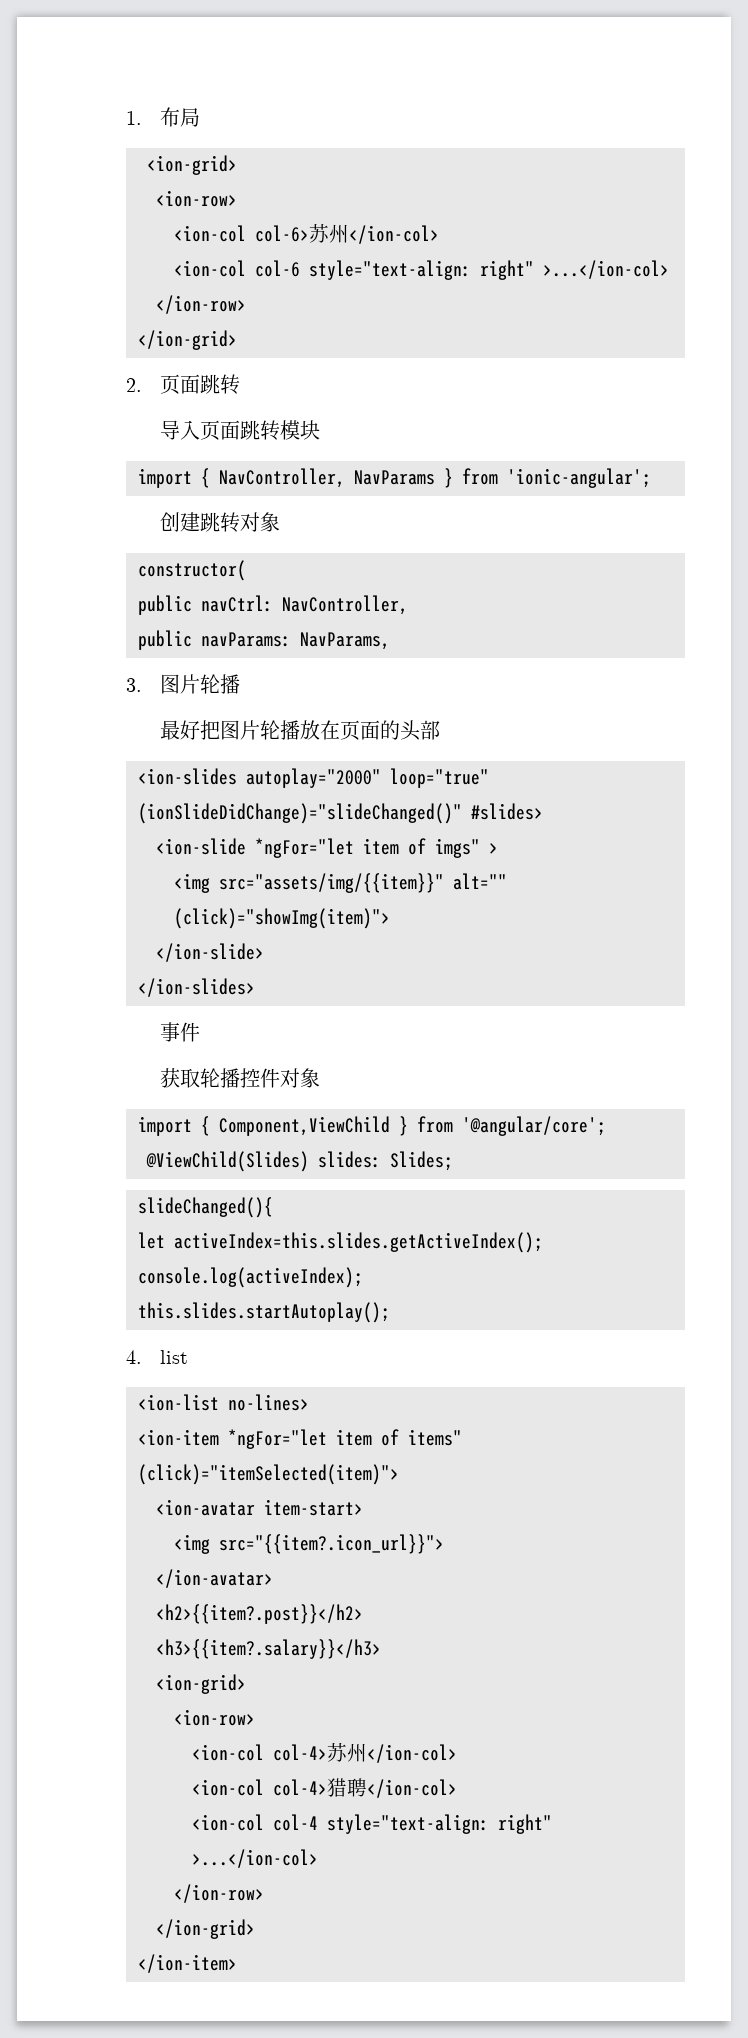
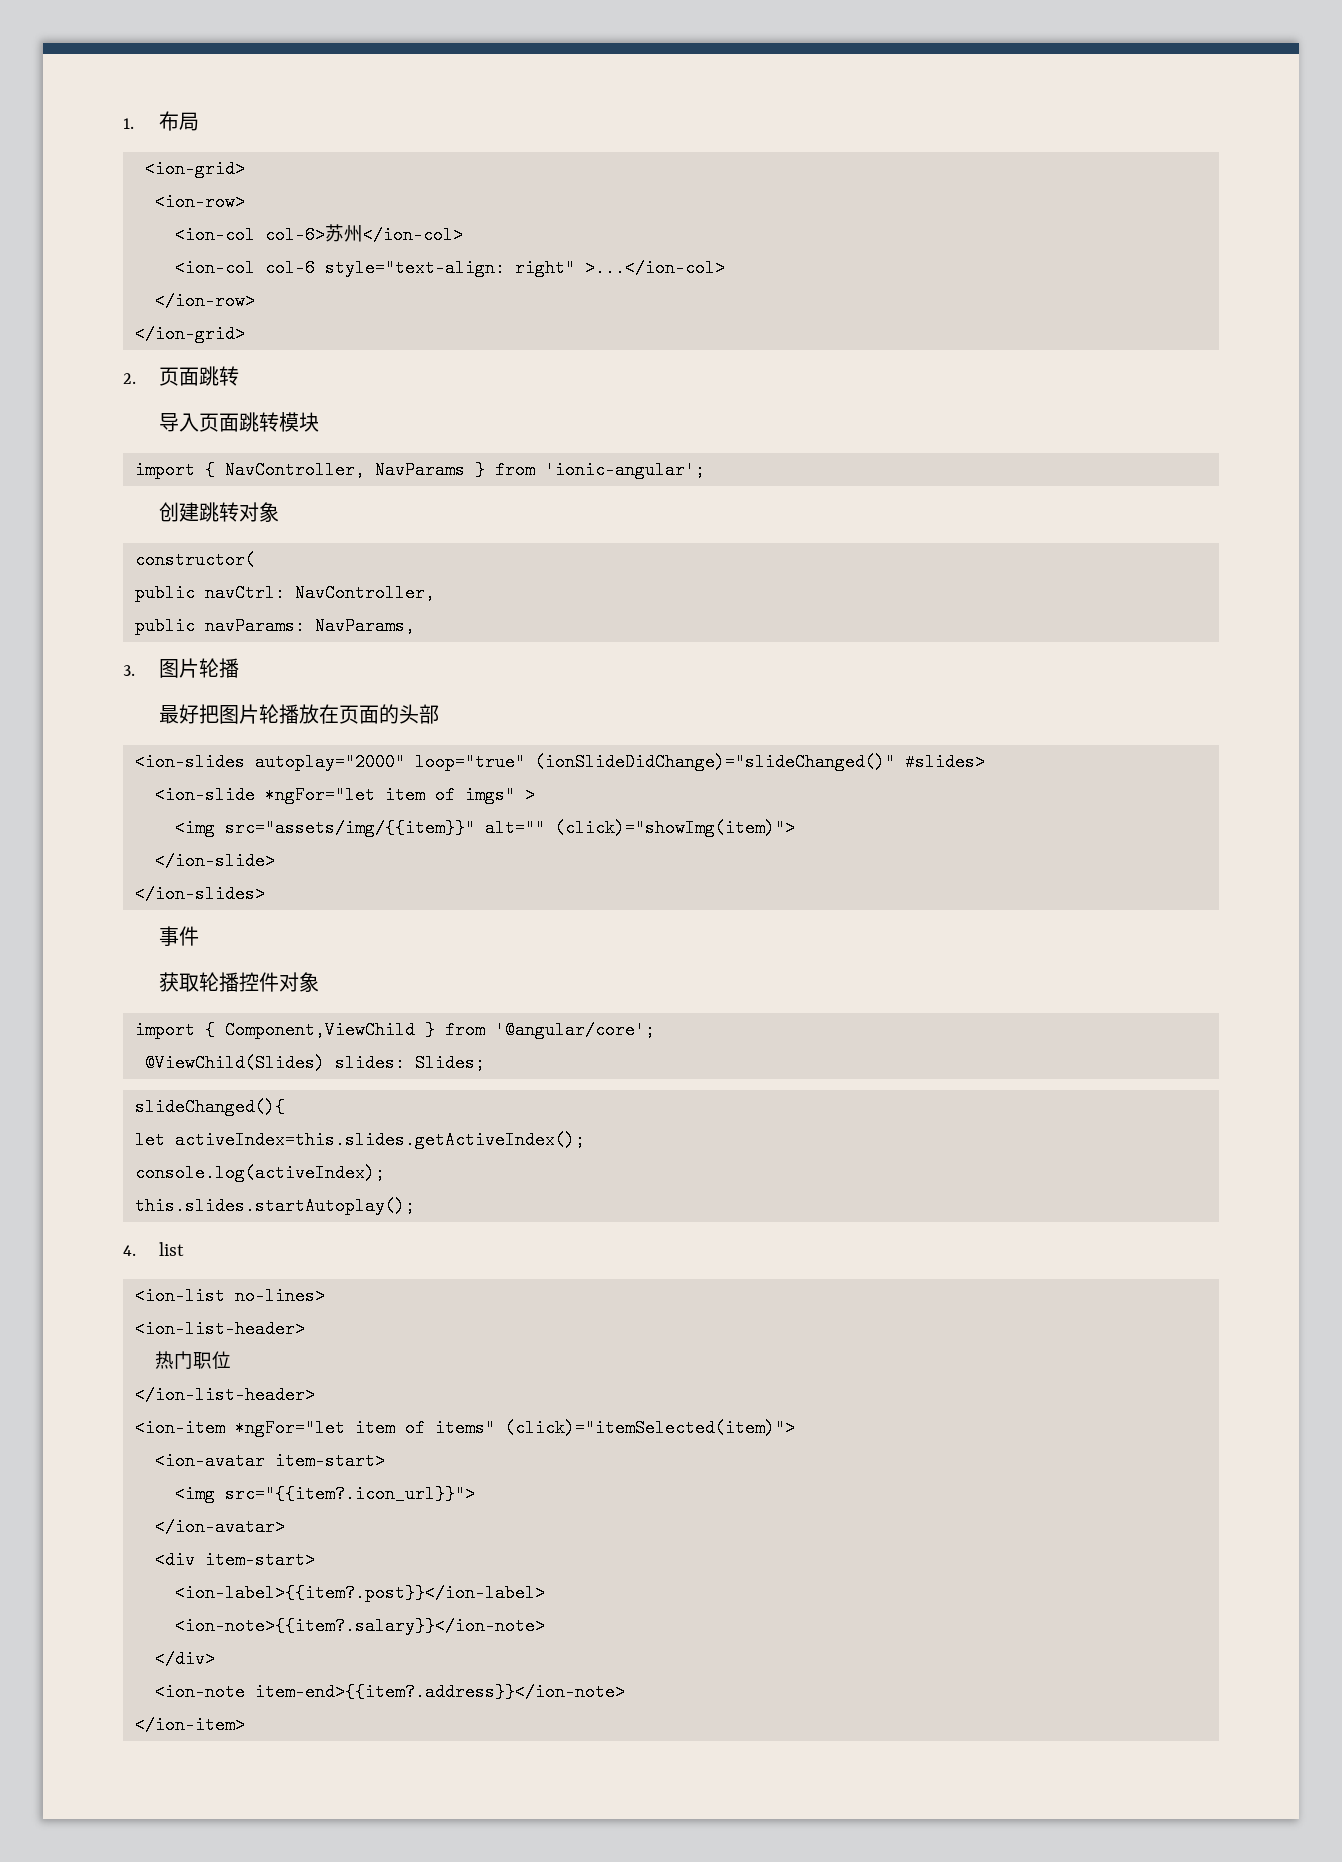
(309, 1402) none -> [135,1320,305,1338] [155,1351,231,1369] [135,1386,315,1404] // <ion-list-header> // 热门职位 // </ion-list-header>
[156,1604,363,1624] [156,1639,381,1659] [156,1674,246,1694] [174,1709,255,1726] [192,1742,457,1763] [192,1778,457,1798] [192,1814,552,1834] [192,1849,318,1868] [174,1884,264,1903] [156,1919,255,1939] <h2>{{item?.post}}</h2> // <h3>{{item?.salary}}</h3> // <ion-grid> // <ion-row> // <ion-col col-4>苏州</ion-col> // <ion-col col-4>猎聘</ion-col> // <ion-col col-4 style="text-align: right" >...</ion-col> // </ion-row> // </ion-grid> -> [155,1551,315,1569] [175,1584,545,1602] [175,1617,545,1635] [155,1650,215,1668] [155,1683,625,1701] <div item-start> // <ion-label>{{item?.post}}</ion-label> // <ion-note>{{item?.salary}}</ion-note> // </div> // <ion-note item-end>{{item?.address}}</ion-note>

